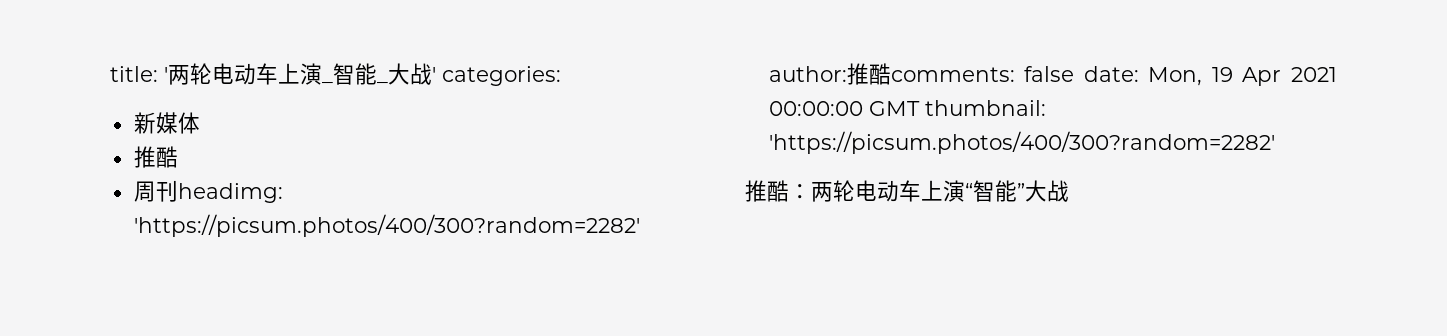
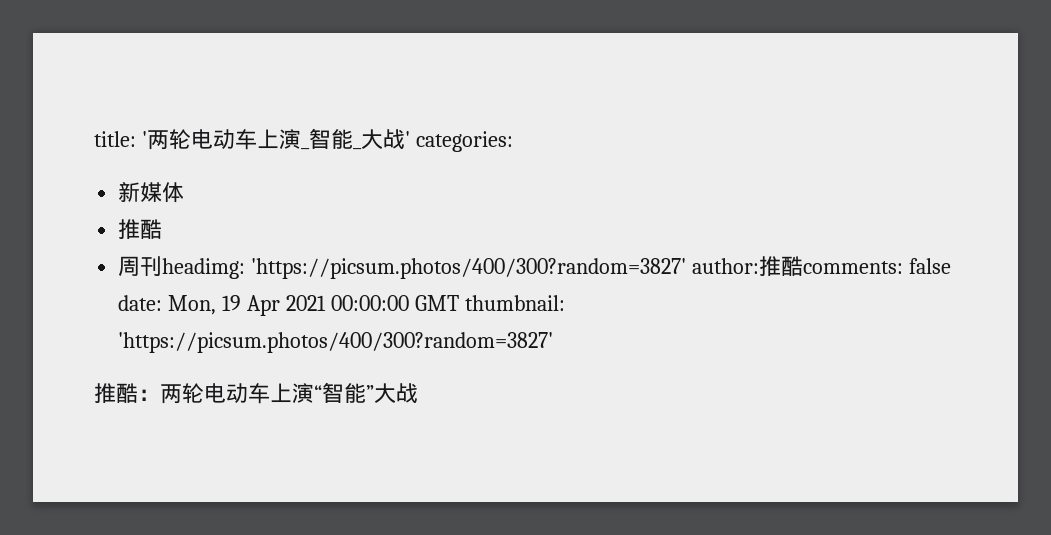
[133,214,640,237] 'https://picsum.photos/400/300?random=2282' -> [251,258,687,279] 'https://picsum.photos/400/300?random=3827'
[768,131,1275,154] 'https://picsum.photos/400/300?random=2282' -> [118,332,554,353] 'https://picsum.photos/400/300?random=3827'

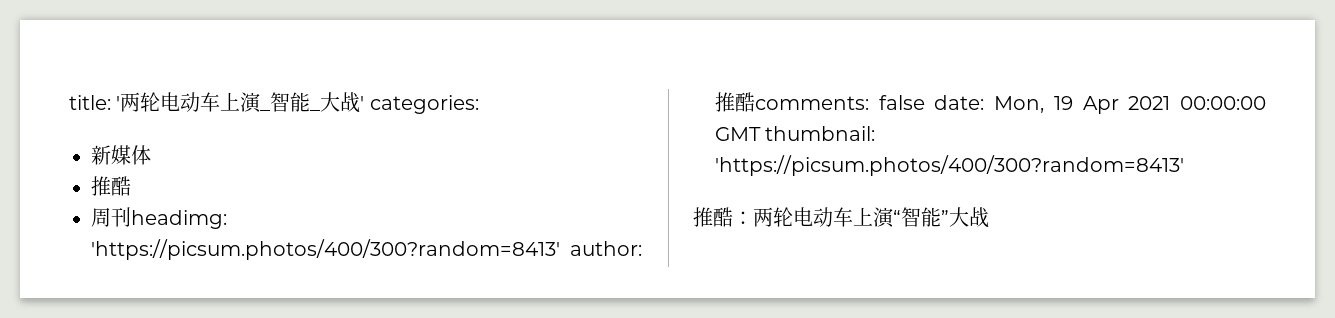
[251,258,687,279] 'https://picsum.photos/400/300?random=3827' -> [91,239,560,260] 'https://picsum.photos/400/300?random=8413'
[118,332,554,353] 'https://picsum.photos/400/300?random=3827' -> [715,155,1184,176] 'https://picsum.photos/400/300?random=8413'

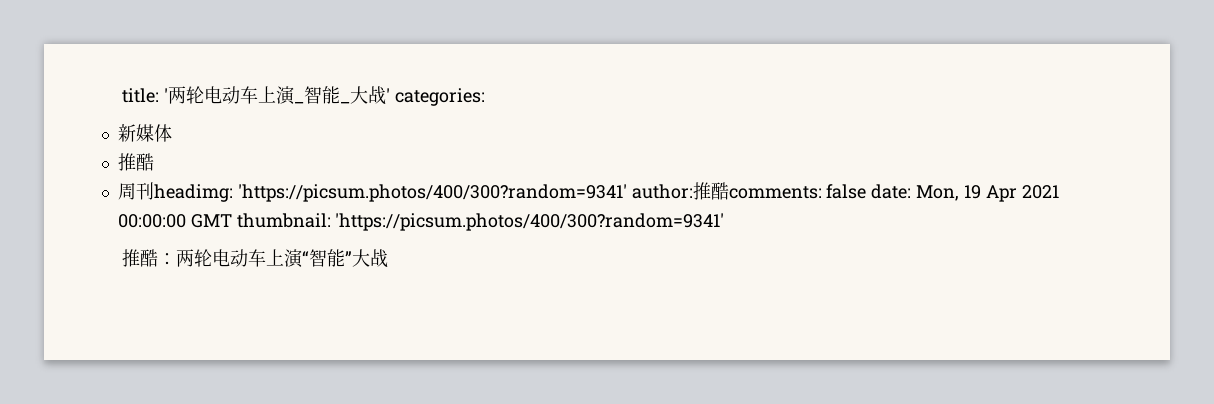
[91,239,560,260] 'https://picsum.photos/400/300?random=8413' -> [237,184,627,202] 'https://picsum.photos/400/300?random=9341'
[715,155,1184,176] 'https://picsum.photos/400/300?random=8413' -> [335,213,725,231] 'https://picsum.photos/400/300?random=9341'

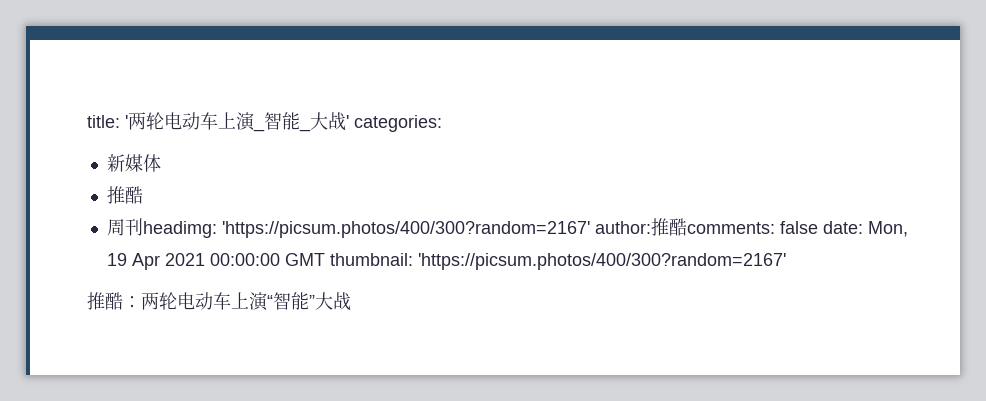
[237,184,627,202] 'https://picsum.photos/400/300?random=9341' -> [221,221,590,238] 'https://picsum.photos/400/300?random=2167'
[335,213,725,231] 'https://picsum.photos/400/300?random=9341' -> [417,253,786,270] 'https://picsum.photos/400/300?random=2167'

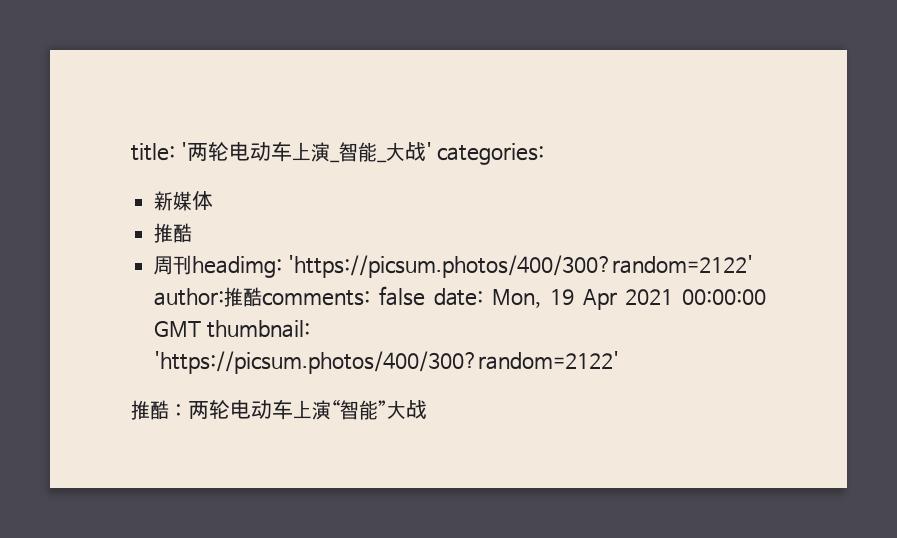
[221,221,590,238] 'https://picsum.photos/400/300?random=2167' -> [287,255,753,278] 'https://picsum.photos/400/300?random=2122'
[417,253,786,270] 'https://picsum.photos/400/300?random=2167' -> [154,351,620,374] 'https://picsum.photos/400/300?random=2122'

